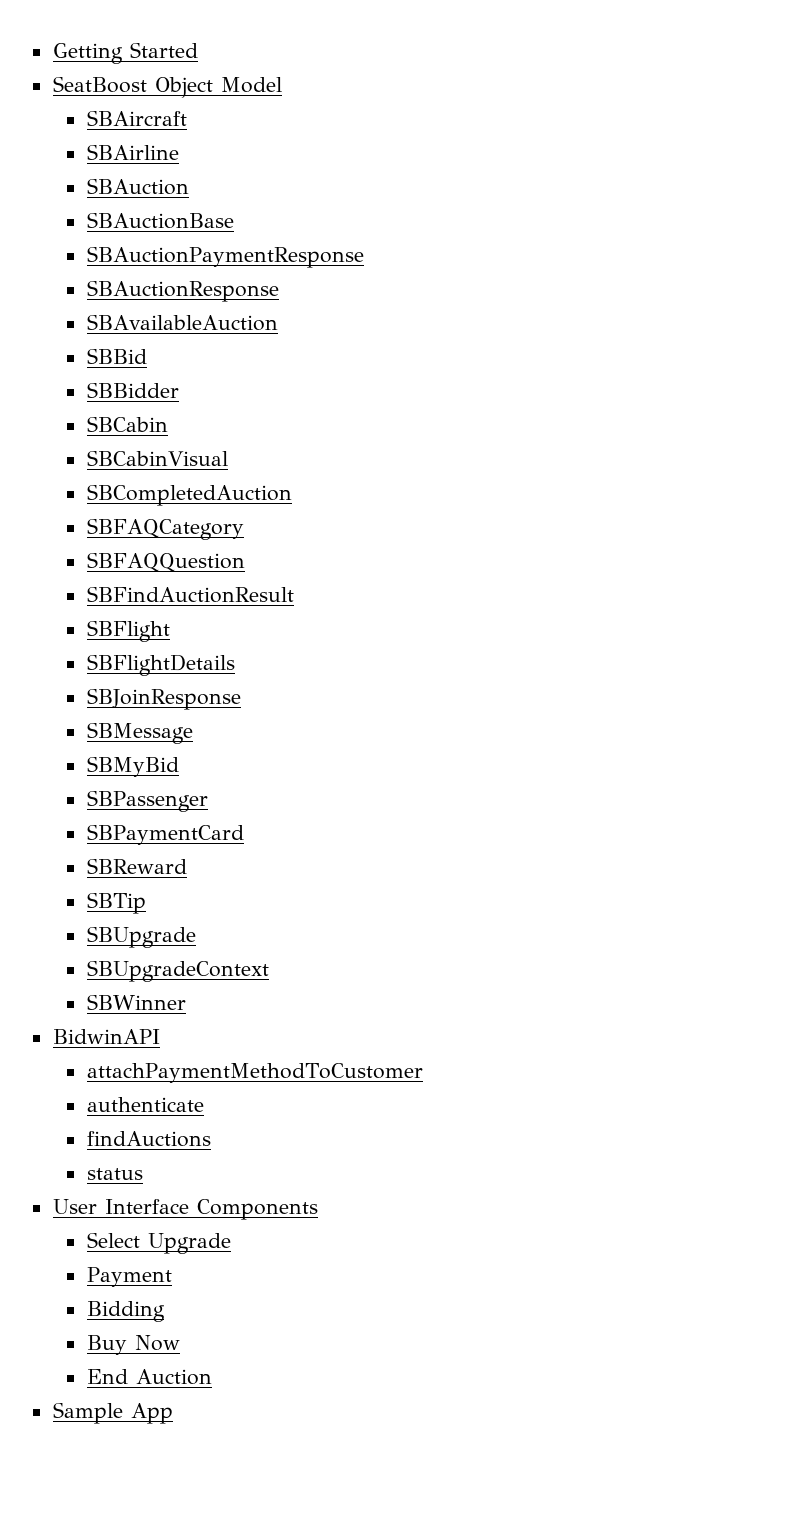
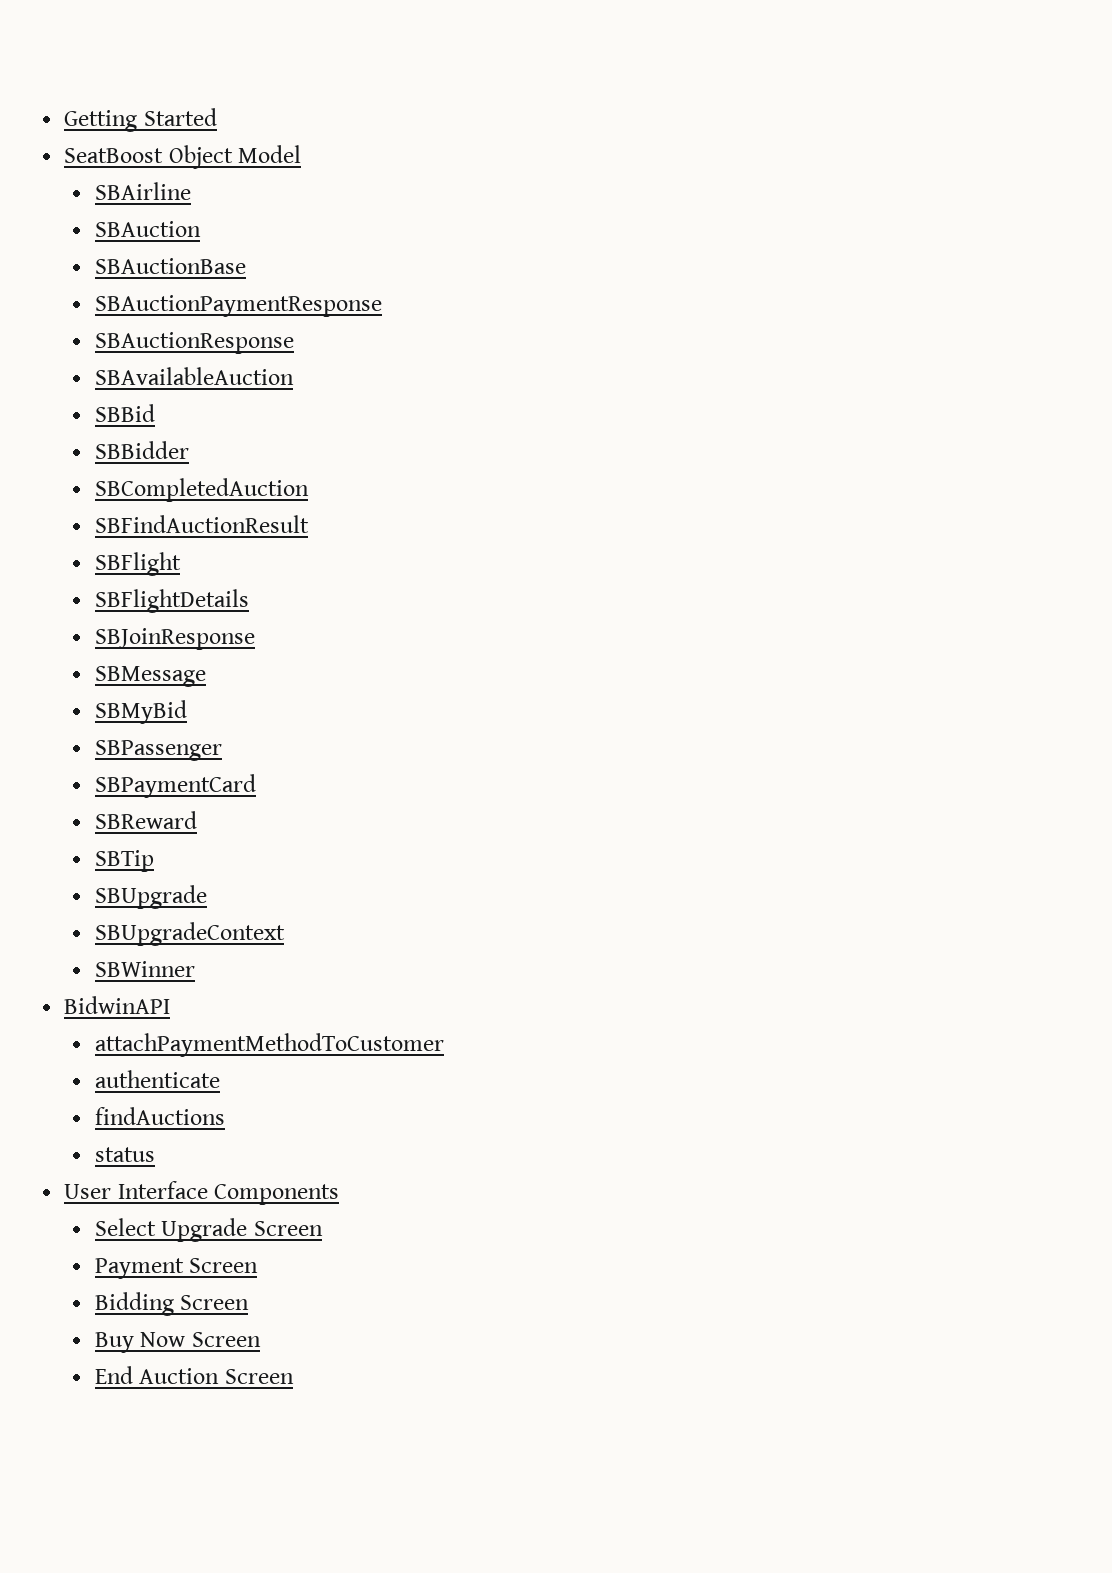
[86,110,187,126] // SBAircraft -> (302, 154) none
[86,416,168,432] [86,450,228,466] // SBCabin // SBCabinVisual -> (189, 450) none
[86,518,244,540] [86,552,245,572] // SBFAQCategory // SBFAQQuestion -> (309, 490) none
(231, 1243) none -> [253,1221,323,1236] Screen
(172, 1277) none -> [189,1258,259,1273] Screen
(165, 1311) none -> [180,1295,250,1310] Screen
(180, 1343) none -> [191,1332,261,1347] Screen
[52,1402,173,1424] // Sample App -> [224,1369,294,1384] Screen

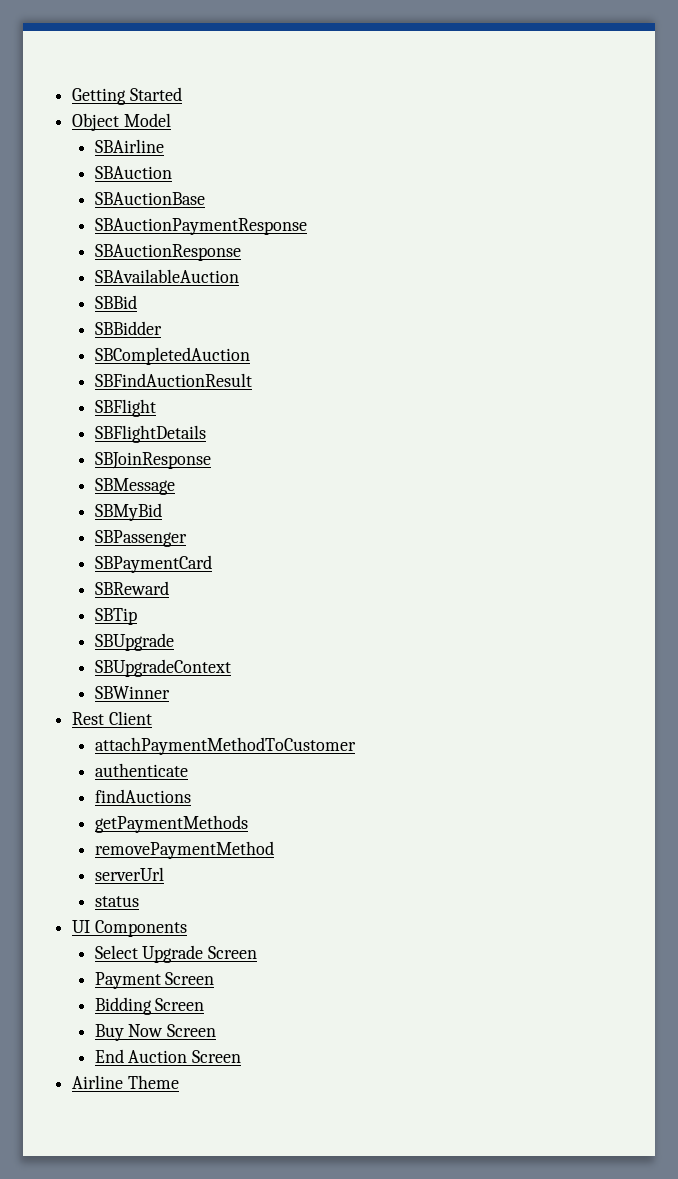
[64,148,164,163] SeatBoost -> (182, 94) none
[64,996,171,1014] BidwinAPI -> [72,711,152,725] Rest Client
(225, 1116) none -> [94,815,248,833] [94,841,274,859] [94,867,164,881] // getPaymentMethods // removePaymentMethod // serverUrl
[64,1181,208,1199] User Interface -> [72,920,91,933] UI
(294, 1376) none -> [72,1075,179,1089] // Airline Theme

